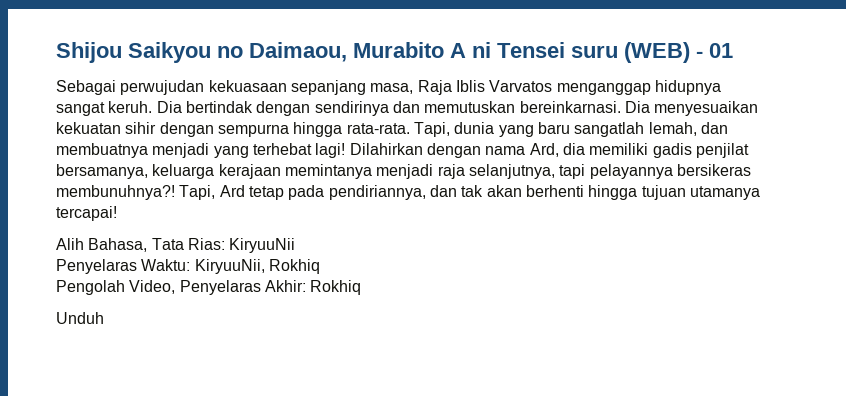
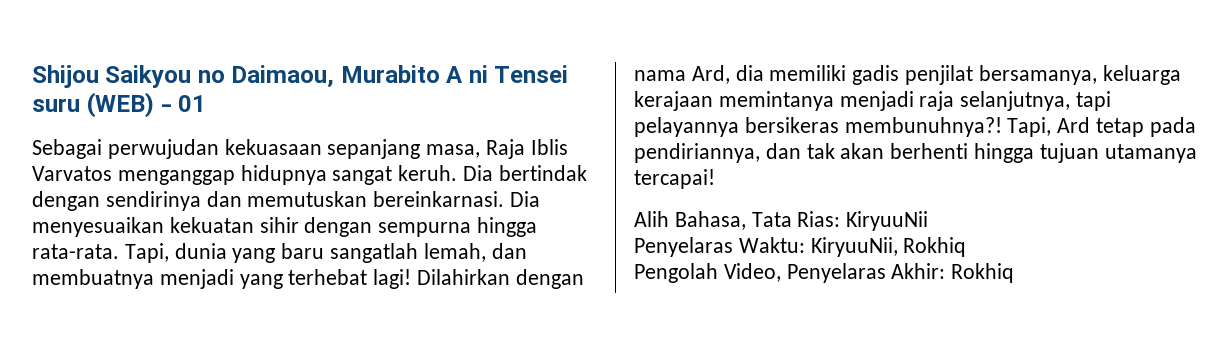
[56,312,104,324] // Unduh -> (1015, 273) none

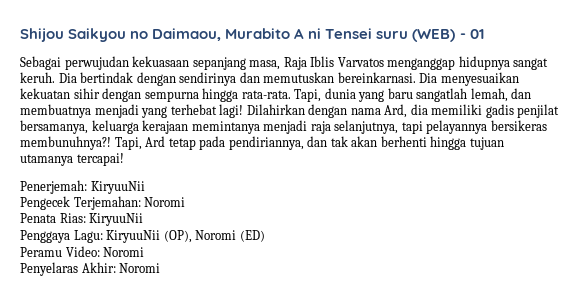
[634,211,929,231] [634,237,967,257] [634,263,781,283] Alih Bahasa, Tata Rias: KiryuuNii // Penyelaras Waktu: KiryuuNii, Rokhiq // Pengolah Video, -> [20,180,145,194] [20,196,186,210] [20,213,144,226] [20,230,265,243] [20,246,145,257] Penerjemah: KiryuuNii // Pengecek Terjemahan: Noromi // Penata Rias: KiryuuNii // Penggaya Lagu: KiryuuNii (OP), Noromi (ED) // Peramu Video: Noromi //
[951,263,1015,283] Rokhiq -> [119,263,161,273] Noromi

